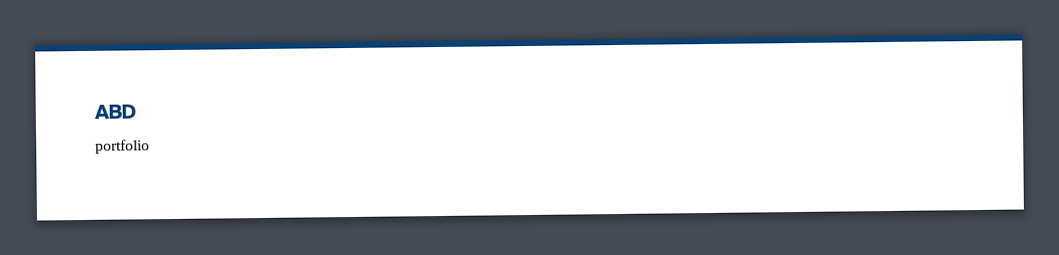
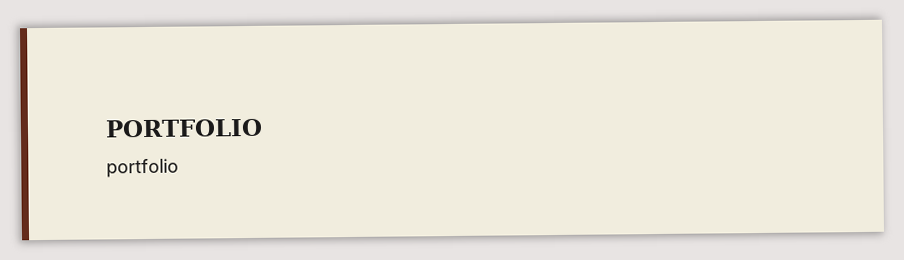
[94,104,136,119] ABD -> [105,118,263,138] PORTFOLIO

